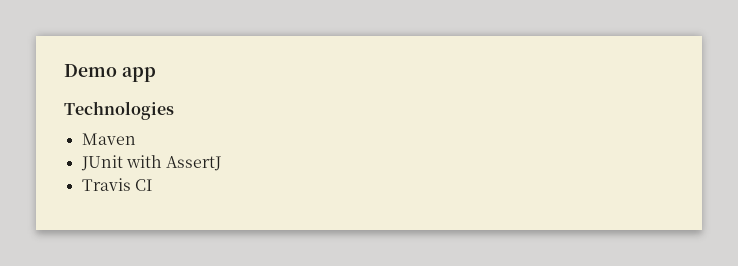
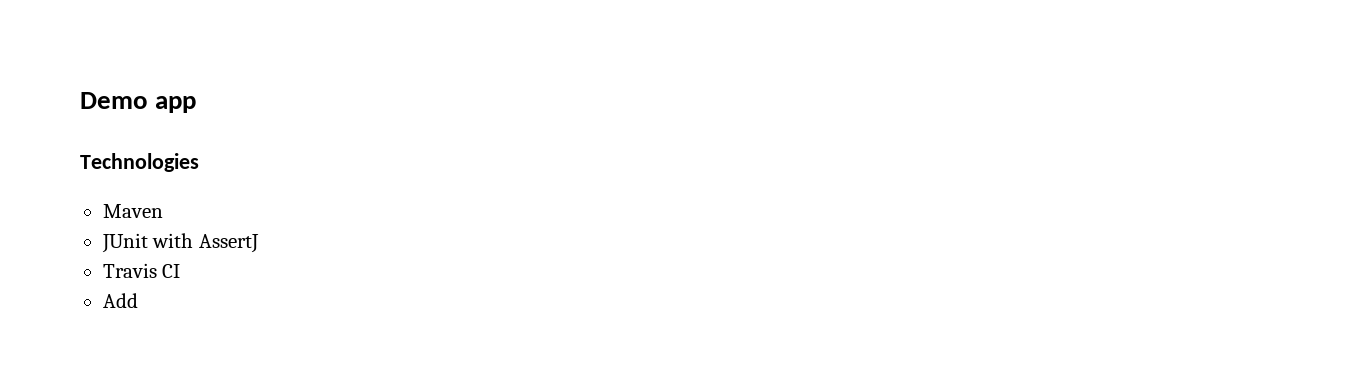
(152, 185) none -> [102,293,138,308] // Add

